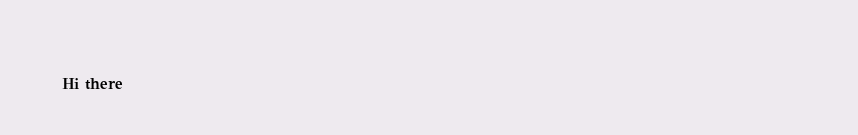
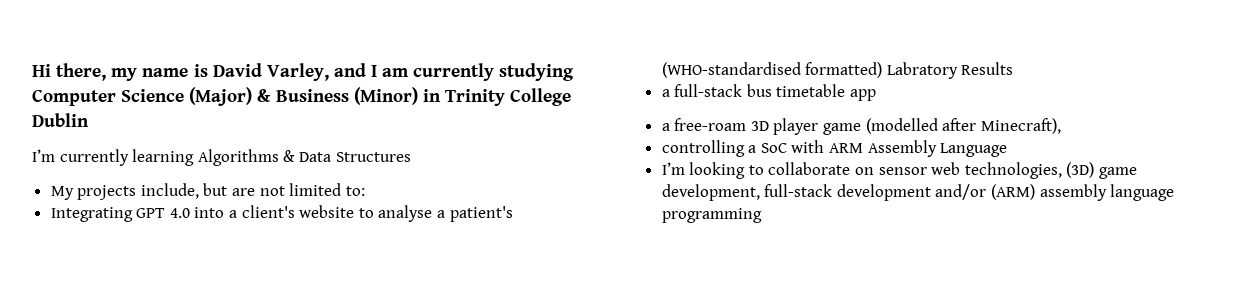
[85,78,123,90] there -> [56,63,575,81] [32,87,572,106] [32,113,89,127] [32,149,411,166] [50,183,365,200] [50,205,513,222] [661,62,1014,79] [661,84,877,101] [661,118,1061,135] [661,140,1008,157] [661,162,1138,179] [661,184,1175,201] [661,208,762,223] there, my name is David Varley, and I am currently studying Computer Science (Major) & Business (Minor) in Trinity College Dublin // I’m currently learning Algorithms & Data Structures // My projects include, but are not limited to: // Integrating GPT 4.0 into a client's website to analyse a patient's (WHO-standardised formatted) Labratory Results // a full-stack bus timetable app // a free-roam 3D player game (modelled after Minecraft), // controlling a SoC with ARM Assembly Language // I’m looking to collaborate on sensor web technologies, (3D) game development, full-stack development and/or (ARM) assembly language programming

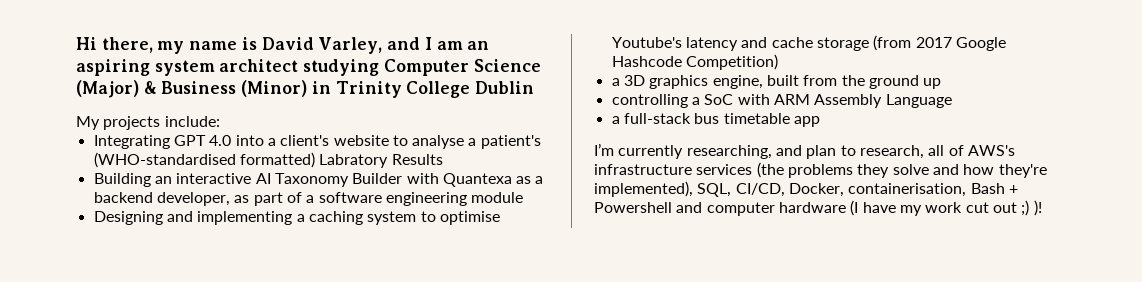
[413,63,495,81] currently -> [467,41,490,50] [76,59,299,76] an aspiring system architect
[32,149,411,166] [50,183,365,200] I’m currently learning Algorithms & Data Structures // My projects include, but are not limited to: -> [76,116,220,130] My projects include:
[661,84,877,101] [661,118,1061,135] a full-stack bus timetable app // a free-roam 3D player game (modelled after Minecraft), -> [93,173,544,187] [93,192,524,206] [93,211,500,225] [611,35,1006,51] [611,54,778,70] [611,75,942,89] Building an interactive AI Taxonomy Builder with Quantexa as a backend developer, as part of a software engineering module // Designing and implementing a caching system to optimise Youtube's latency and cache storage (from 2017 Google Hashcode Competition) // a 3D graphics engine, built from the ground up
[661,162,1138,179] [661,184,1175,201] [661,208,762,223] I’m looking to collaborate on sensor web technologies, (3D) game development, full-stack development and/or (ARM) assembly language programming -> [611,113,820,127] [594,143,1015,159] [594,162,1047,178] [594,181,1018,197] [594,200,1042,216] a full-stack bus timetable app // I’m currently researching, and plan to research, all of AWS's infrastructure services (the problems they solve and how they're implemented), SQL, CI/CD, Docker, containerisation, Bash + Powershell and computer hardware (I have my work cut out ;) )!

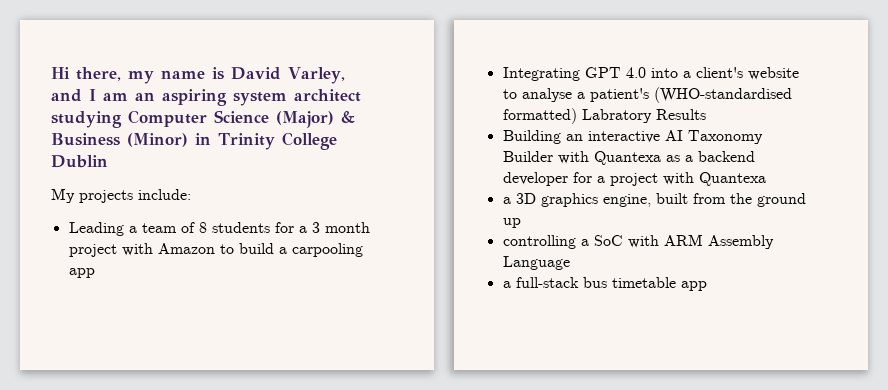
(220, 121) none -> [68,222,370,236] [68,243,363,257] [68,268,95,278] // Leading a team of 8 students for a 3 month project with Amazon to build a carpooling app
[156,192,524,206] [93,211,500,225] [611,35,1006,51] [611,54,778,70] developer, as part of a software engineering module // Designing and implementing a caching system to optimise Youtube's latency and cache storage (from 2017 Google Hashcode Competition) -> [502,172,766,186] developer for a project with Quantexa
[594,143,1015,159] [594,162,1047,178] [594,181,1018,197] [594,200,1042,216] // I’m currently researching, and plan to research, all of AWS's infrastructure services (the problems they solve and how they're implemented), SQL, CI/CD, Docker, containerisation, Bash + Powershell and computer hardware (I have my work cut out ;) )! -> (707, 286) none

